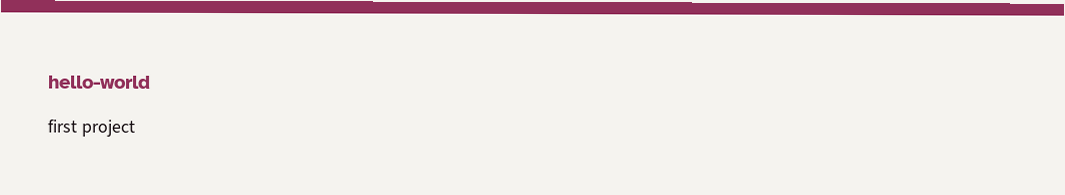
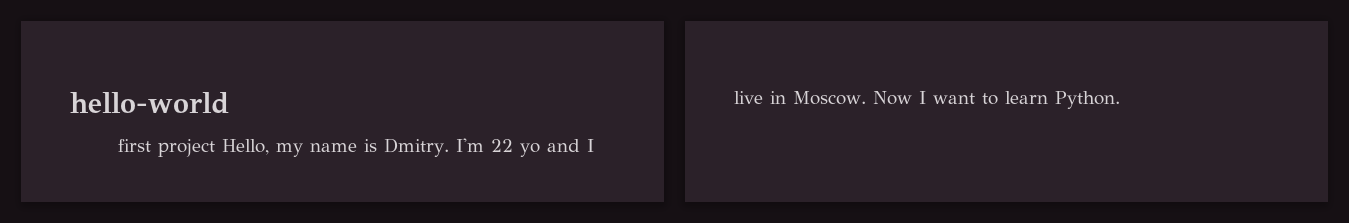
(135, 128) none -> [221,138,594,157] [734,91,1120,109] Hello, my name is Dmitry. I'm 22 yo and I live in Moscow. Now I want to learn Python.

